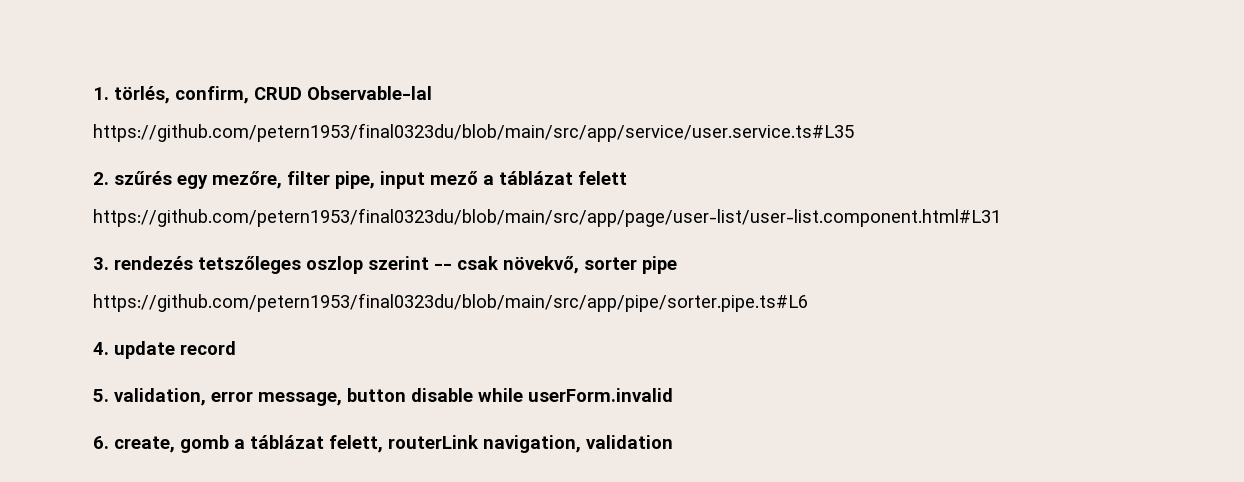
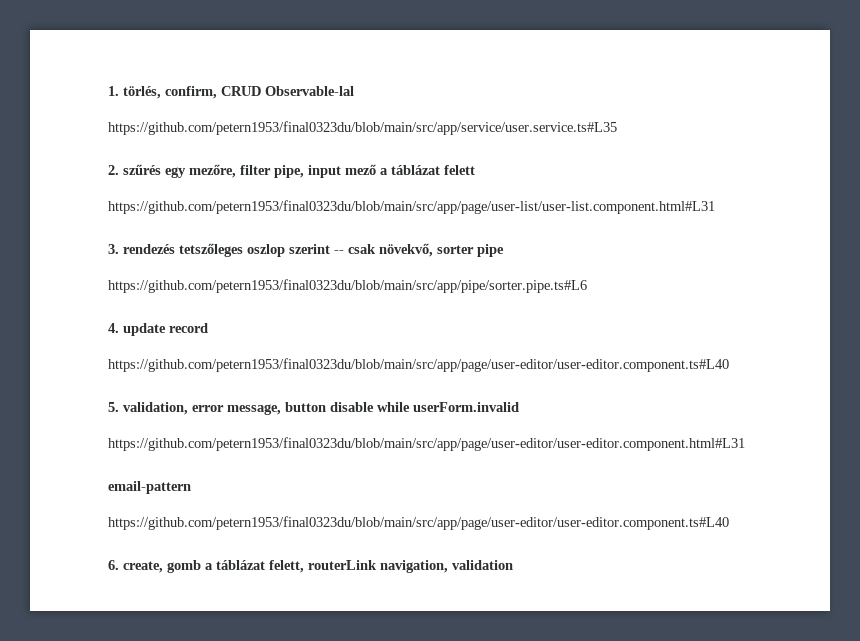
(236, 348) none -> [108,358,729,372] // https://github.com/petern1953/final0323du/blob/main/src/app/page/user-editor/user-editor.component.ts#L40
(673, 395) none -> [108,437,745,451] [108,481,191,494] [108,516,729,530] // https://github.com/petern1953/final0323du/blob/main/src/app/page/user-editor/user-editor.component.html#L31 // email-pattern // https://github.com/petern1953/final0323du/blob/main/src/app/page/user-editor/user-editor.component.ts#L40

